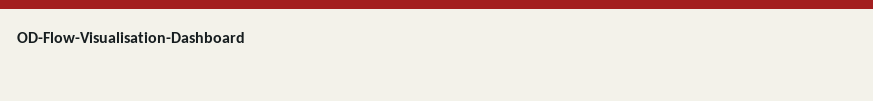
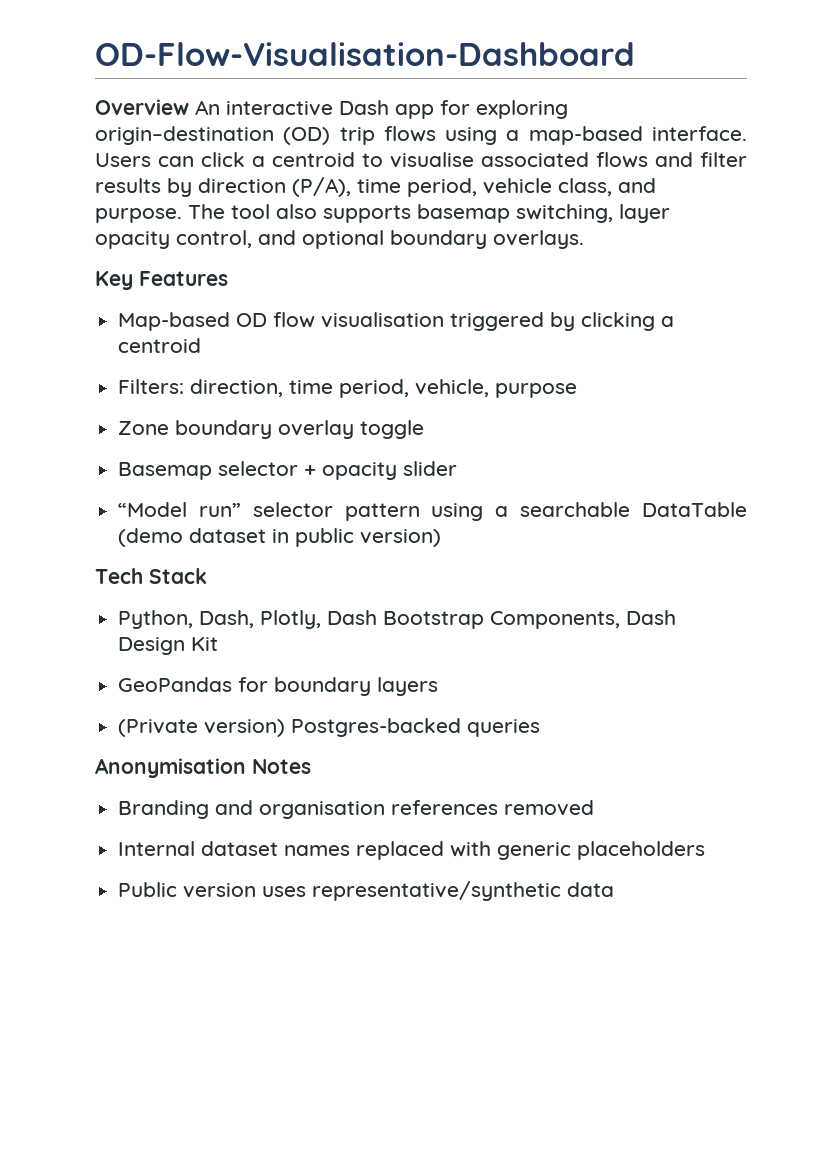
(245, 37) none -> [95,99,568,119] [95,126,747,145] [95,152,747,168] [95,177,656,197] [95,204,670,223] [95,230,584,249] [95,271,228,290] [118,312,675,331] [118,338,202,353] [118,379,578,398] [118,420,425,439] [118,461,458,480] [118,502,747,521] [118,528,442,547] [95,568,207,584] [118,610,677,629] [118,637,219,655] [118,677,439,696] [118,718,541,737] [95,758,311,778] [118,800,595,819] [118,841,706,860] [118,881,615,901] // Overview An interactive Dash app for exploring origin–destination (OD) trip flows using a map-based interface. Users can click a centroid to visualise associated flows and filter results by direction (P/A), time period, vehicle class, and purpose. The tool also supports basemap switching, layer opacity control, and optional boundary overlays. // Key Features // Map-based OD flow visualisation triggered by clicking a centroid // Filters: direction, time period, vehicle, purpose // Zone boundary overlay toggle // Basemap selector + opacity slider // “Model run” selector pattern using a searchable DataTable (demo dataset in public version) // Tech Stack // Python, Dash, Plotly, Dash Bootstrap Components, Dash Design Kit // GeoPandas for boundary layers // (Private version) Postgres-backed queries // Anonymisation Notes // Branding and organisation references removed // Internal dataset names replaced with generic placeholders // Public version uses representative/synthetic data

